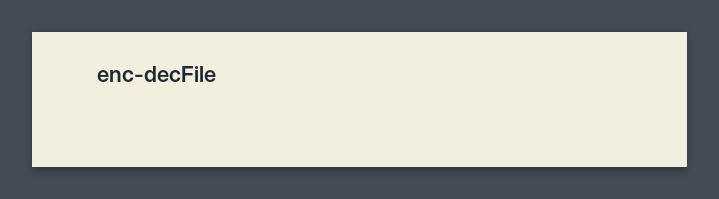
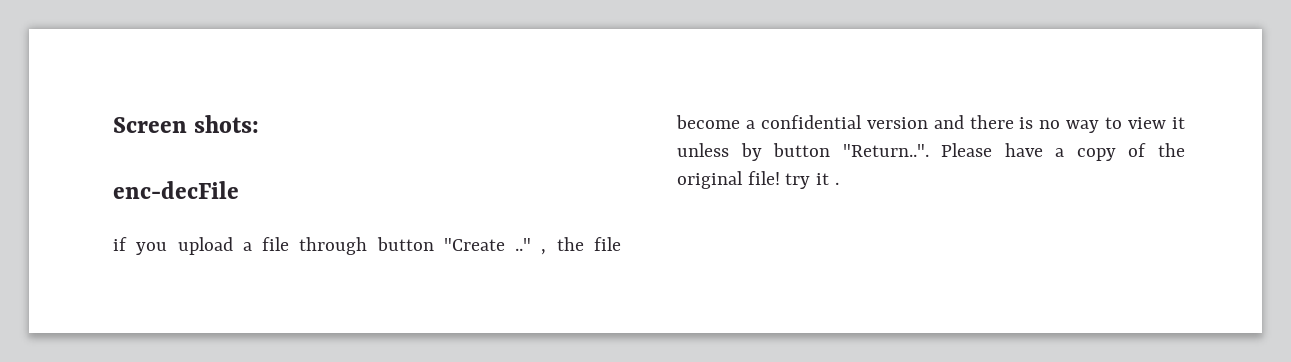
(97, 74) none -> [113,115,260,133] Screen shots: //
(216, 74) none -> [113,237,621,255] [676,115,1186,133] [677,143,1185,161] [677,171,839,189] // if you upload a file through button "Create .." , the file become a confidential version and there is no way to view it unless by button "Return..". Please have a copy of the original file! try it .

